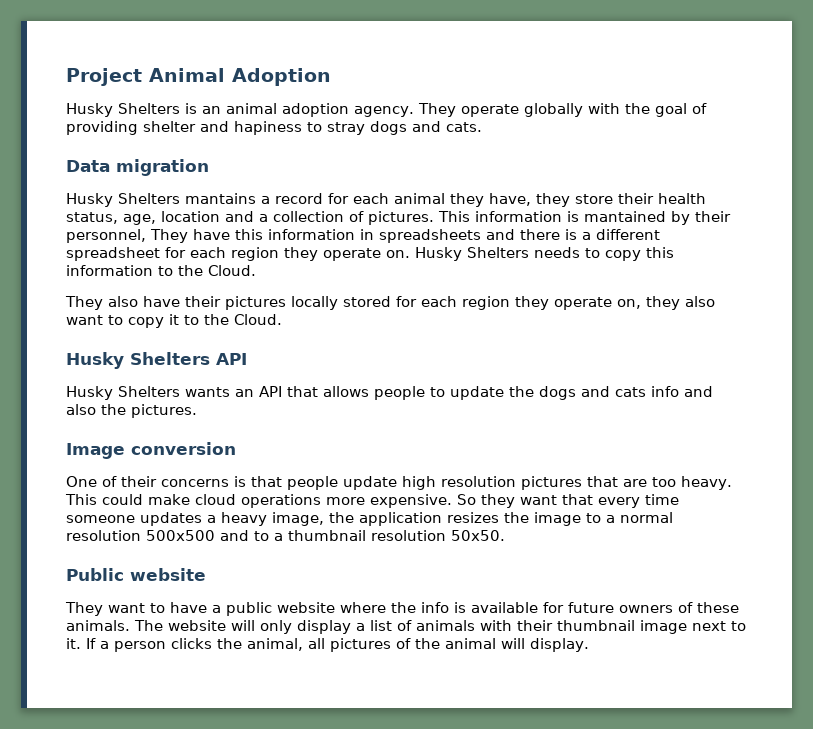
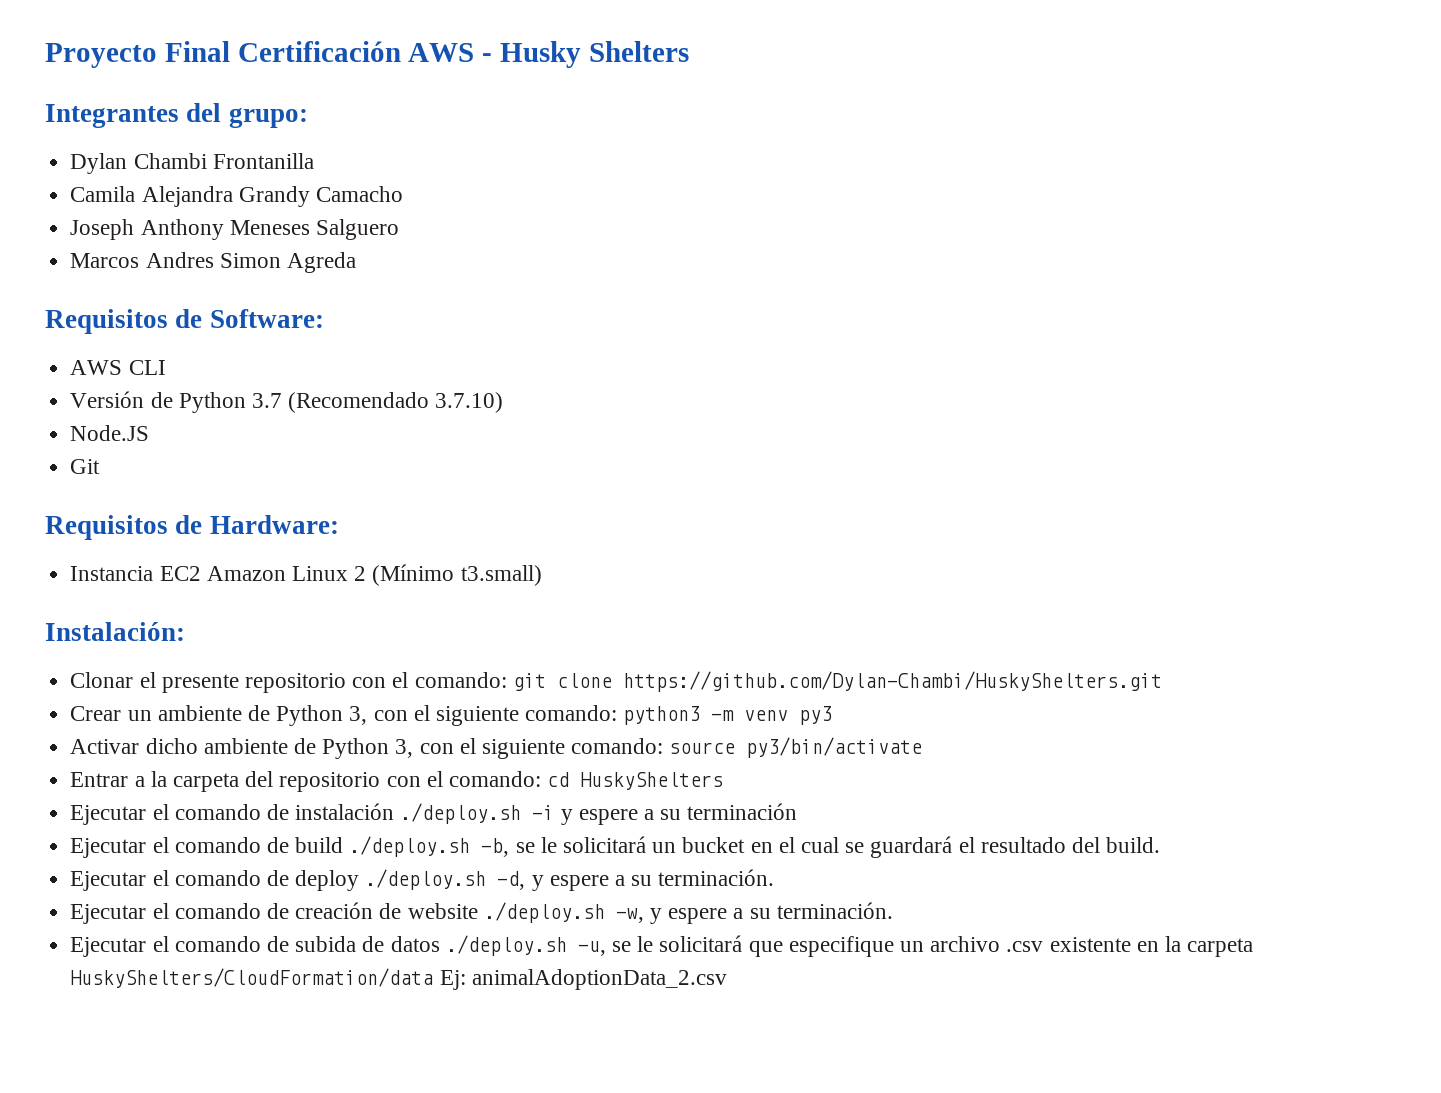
[66,68,331,86] [66,103,707,117] [66,121,482,135] [66,159,209,176] [66,193,706,207] [66,211,731,225] [66,229,660,243] [66,247,674,261] [66,265,256,276] [65,296,715,310] [66,314,282,328] [66,352,247,369] [66,386,713,400] [66,404,197,418] [66,442,236,459] [66,476,732,490] [65,494,679,508] [66,512,673,526] [66,530,505,541] [66,568,206,581] [65,602,739,616] [66,620,746,634] [66,638,589,652] Project Animal Adoption // Husky Shelters is an animal adoption agency. They operate globally with the goal of providing shelter and hapiness to stray dogs and cats. // Data migration // Husky Shelters mantains a record for each animal they have, they store their health status, age, location and a collection of pictures. This information is mantained by their personnel, They have this information in spreadsheets and there is a different spreadsheet for each region they operate on. Husky Shelters needs to copy this information to the Cloud. // They also have their pictures locally stored for each region they operate on, they also want to copy it to the Cloud. // Husky Shelters API // Husky Shelters wants an API that allows people to update the dogs and cats info and also the pictures. // Image conversion // One of their concerns is that people update high resolution pictures that are too heavy. This could make cloud operations more expensive. So they want that every time someone updates a heavy image, the application resizes the image to a normal resolution 500x500 and to a thumbnail resolution 50x50. // Public website // They want to have a public website where the info is available for future owners of these animals. The website will only display a list of animals with their thumbnail image next to it. If a person clicks the animal, all pictures of the animal will display. -> [45,41,689,68] [45,103,308,128] [70,153,314,174] [70,186,403,207] [70,219,399,240] [70,252,356,273] [45,309,324,334] [70,360,166,375] [70,391,504,413] [70,425,150,441] [70,459,101,474] [45,515,339,540] [70,564,542,586] [45,622,185,641] [70,671,1162,693] [70,705,833,726] [70,737,923,759] [70,771,724,792] [70,803,798,825] [70,836,1161,858] [70,869,775,891] [70,902,893,924] [70,935,1254,957] [70,968,727,990] Proyecto Final Certificación AWS - Husky Shelters // Integrantes del grupo: // Dylan Chambi Frontanilla // Camila Alejandra Grandy Camacho // Joseph Anthony Meneses Salguero // Marcos Andres Simon Agreda // Requisitos de Software: // AWS CLI // Versión de Python 3.7 (Recomendado 3.7.10) // Node.JS // Git // Requisitos de Hardware: // Instancia EC2 Amazon Linux 2 (Mínimo t3.small) // Instalación: // Clonar el presente repositorio con el comando: git clone https://github.com/Dylan-Chambi/HuskyShelters.git // Crear un ambiente de Python 3, con el siguiente comando: python3 -m venv py3 // Activar dicho ambiente de Python 3, con el siguiente comando: source py3/bin/activate // Entrar a la carpeta del repositorio con el comando: cd HuskyShelters // Ejecutar el comando de instalación ./deploy.sh -i y espere a su terminación // Ejecutar el comando de build ./deploy.sh -b, se le solicitará un bucket en el cual se guardará el resultado del build. // Ejecutar el comando de deploy ./deploy.sh -d, y espere a su terminación. // Ejecutar el comando de creación de website ./deploy.sh -w, y espere a su terminación. // Ejecutar el comando de subida de datos ./deploy.sh -u, se le solicitará que especifique un archivo .csv existente en la carpeta HuskyShelters/CloudFormation/data Ej: animalAdoptionData_2.csv

